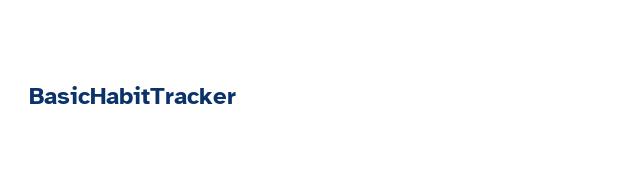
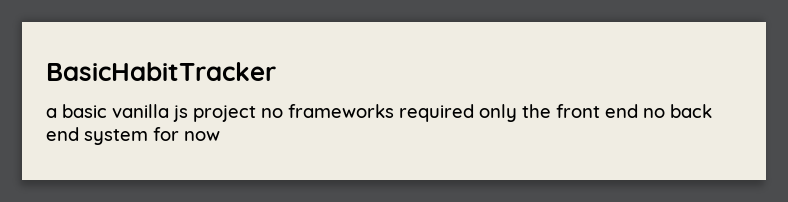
(236, 95) none -> [46,104,712,122] [46,127,220,145] // a basic vanilla js project no frameworks required only the front end no back end system for now

